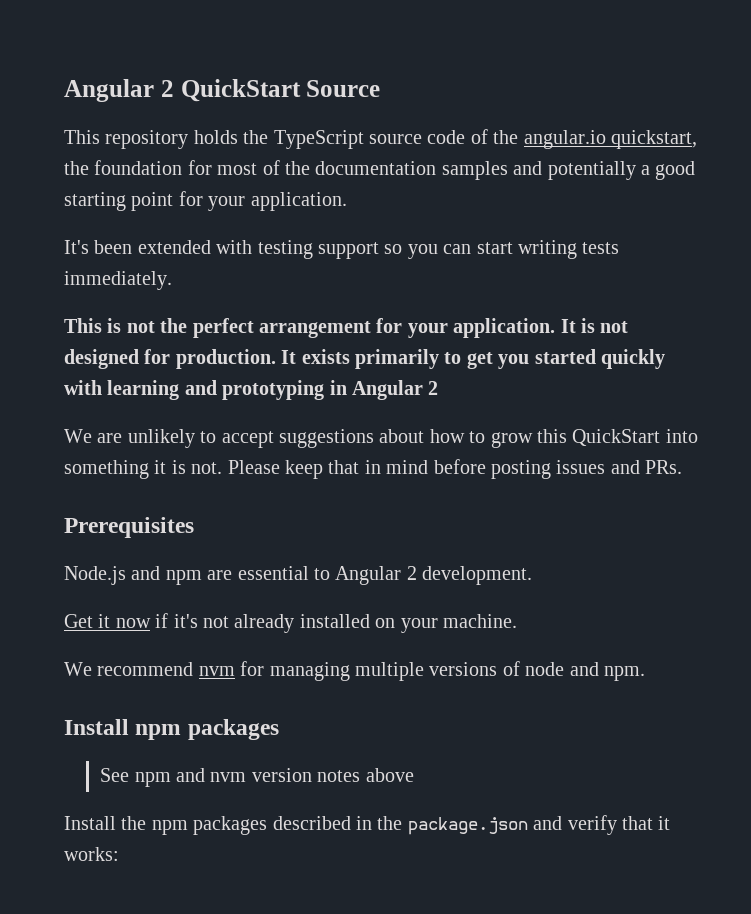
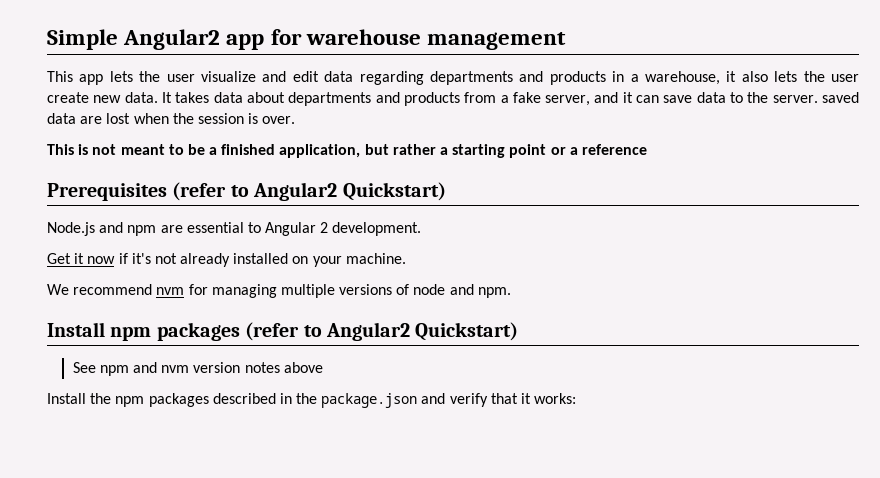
[64,79,381,102] [64,129,697,149] [64,160,696,180] [64,191,347,211] [64,240,620,259] [64,271,172,290] [64,318,629,338] [64,349,665,369] [64,380,439,400] [64,429,698,448] [64,459,683,479] [64,517,194,538] Angular 2 QuickStart Source // This repository holds the TypeScript source code of the angular.io quickstart, the foundation for most of the documentation samples and potentially a good starting point for your application. // It's been extended with testing support so you can start writing tests immediately. // This is not the perfect arrangement for your application. It is not designed for production. It exists primarily to get you started quickly with learning and prototyping in Angular 2 // We are unlikely to accept suggestions about how to grow this QuickStart into something it is not. Please keep that in mind before posting issues and PRs. // Prerequisites -> [47,29,567,50] [47,71,859,85] [47,92,860,106] [47,113,296,124] [47,144,647,158] [47,182,446,201] Simple Angular2 app for warehouse management // This app lets the user visualize and edit data regarding departments and products in a warehouse, it also lets the user create new data. It takes data about departments and products from a fake server, and it can save data to the server. saved data are lost when the session is over. // This is not meant to be a finished application, but rather a starting point or a reference // Prerequisites (refer to Angular2 Quickstart)
(279, 729) none -> [245,322,519,341] (refer to Angular2 Quickstart)

